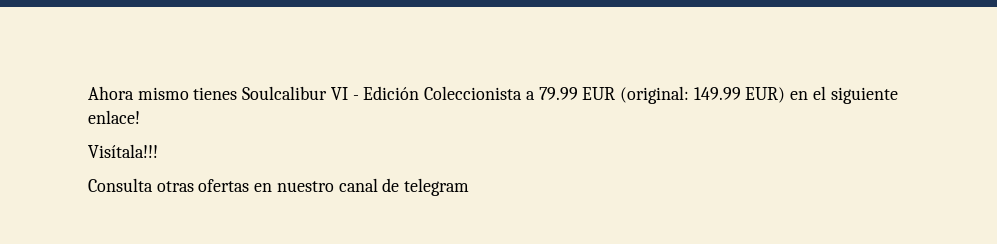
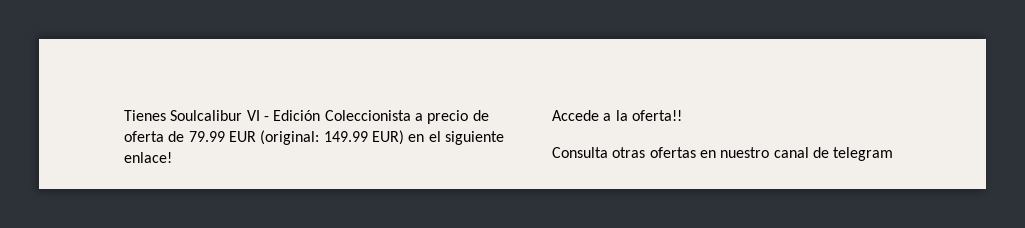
[88,86,238,100] Ahora mismo tienes -> [124,110,166,121] Tienes
(535, 95) none -> [427,110,489,124] [124,131,185,142] precio de oferta de
[88,144,158,158] Visítala!!! -> [552,110,682,121] Accede a la oferta!!

